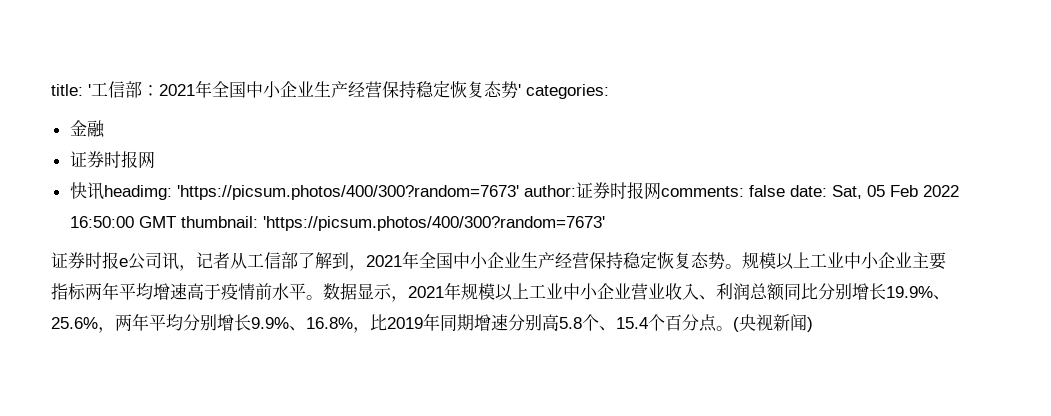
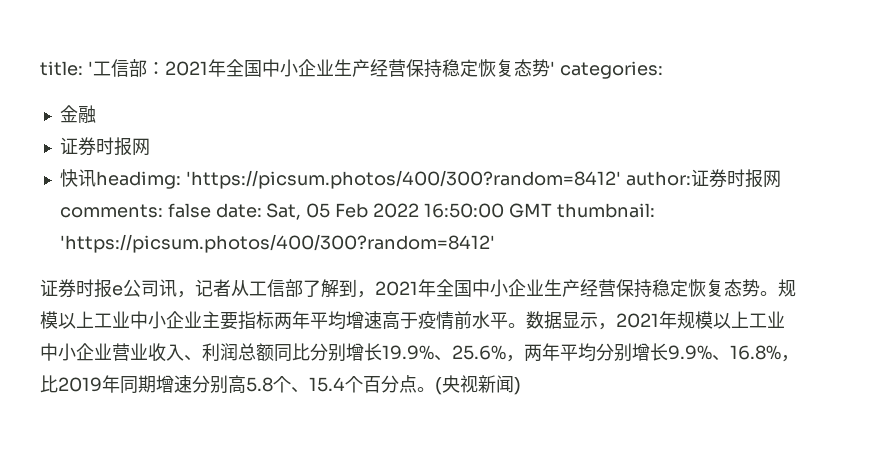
[176,185,519,200] 'https://picsum.photos/400/300?random=7673' -> [185,170,621,189] 'https://picsum.photos/400/300?random=8412'
[262,216,605,231] 'https://picsum.photos/400/300?random=7673' -> [59,234,495,253] 'https://picsum.photos/400/300?random=8412'

